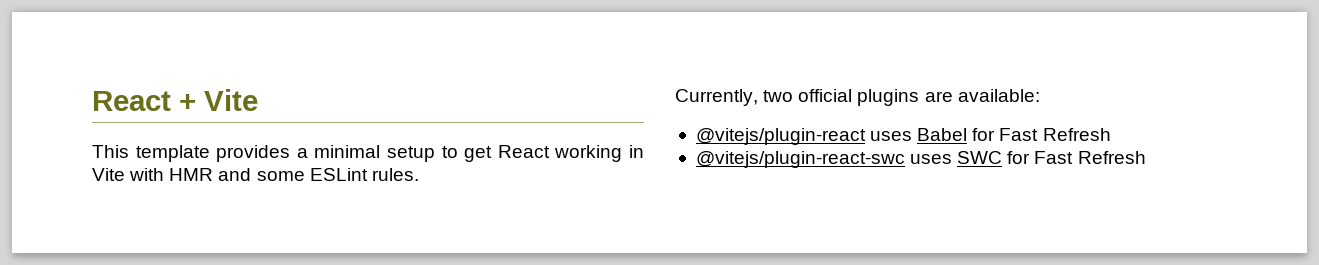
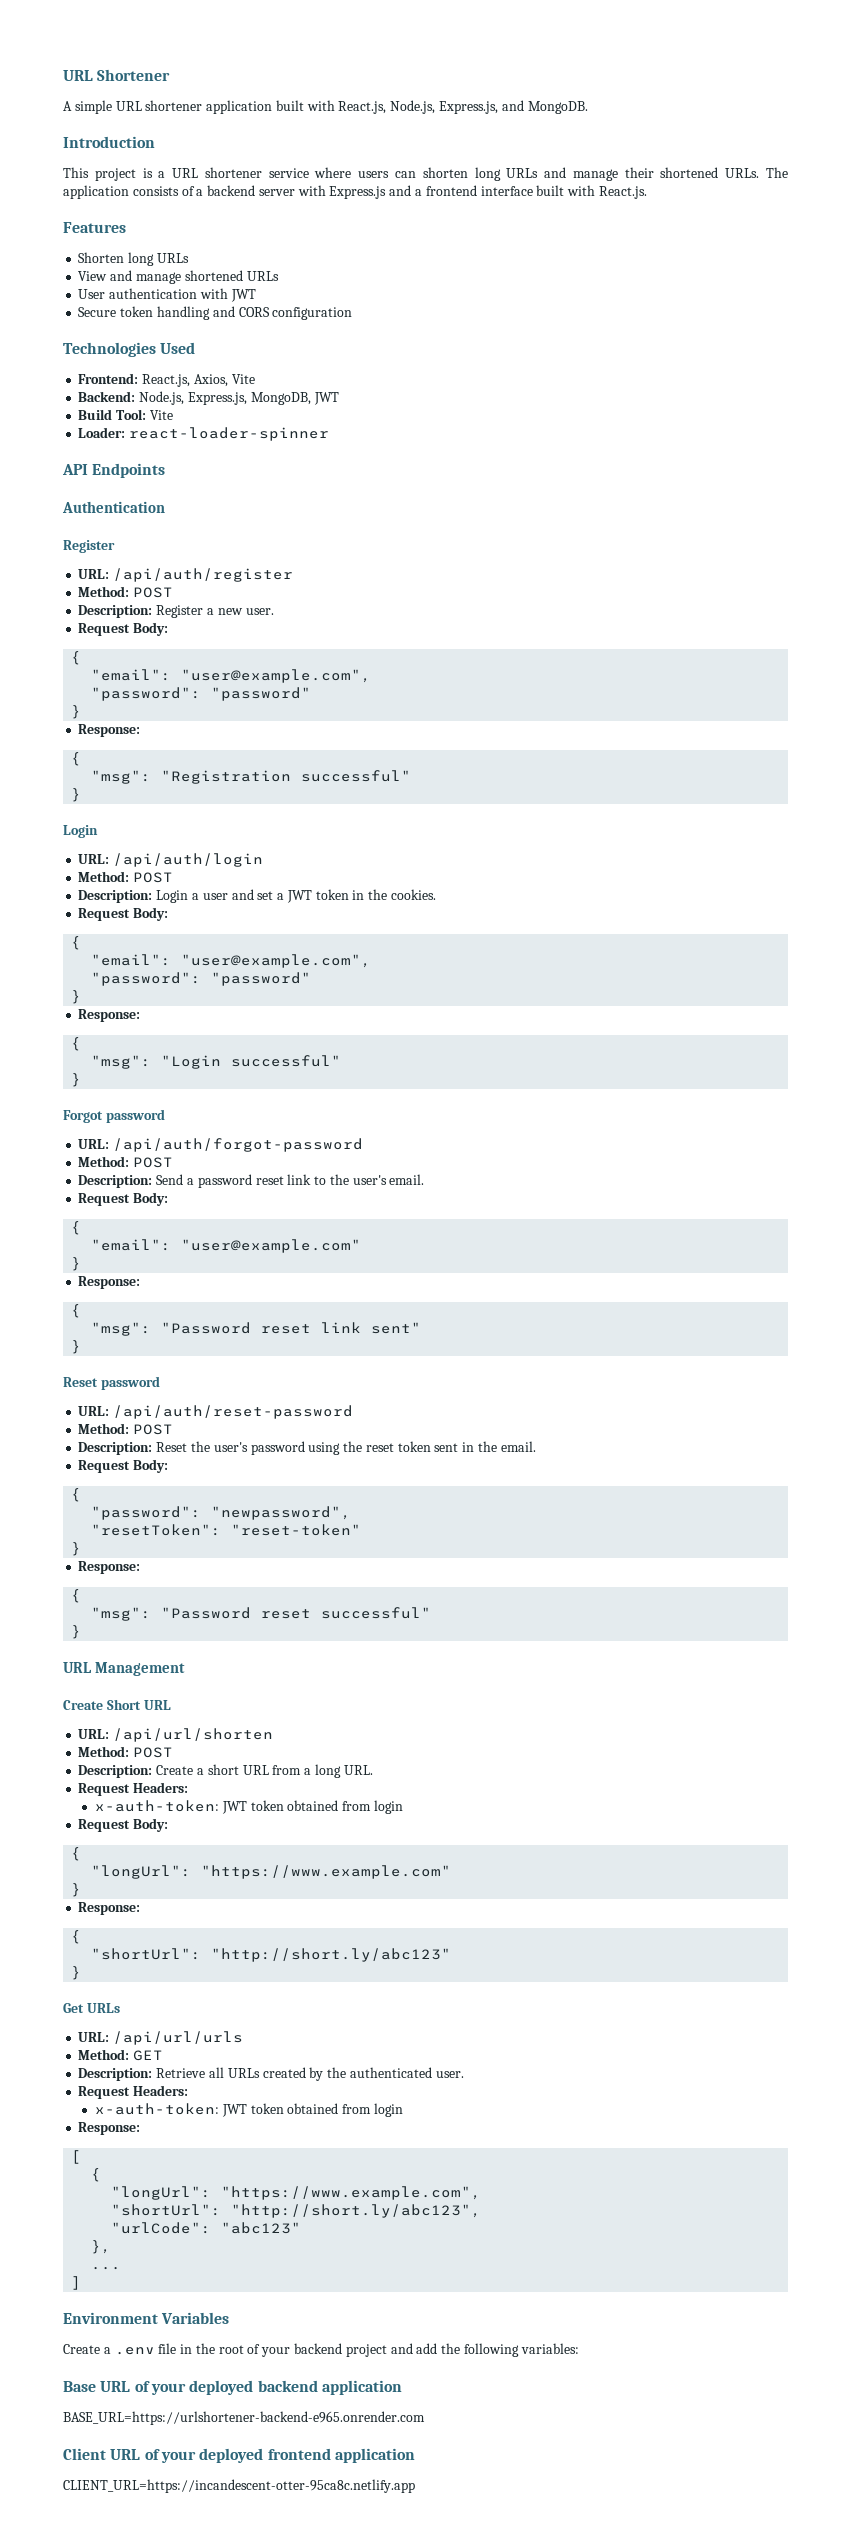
[92,89,258,111] [92,145,645,162] [92,168,419,181] [675,89,1040,106] [695,128,1111,145] [695,151,1146,168] React + Vite // This template provides a minimal setup to get React working in Vite with HMR and some ESLint rules. // Currently, two official plugins are available: // @vitejs/plugin-react uses Babel for Fast Refresh // @vitejs/plugin-react-swc uses SWC for Fast Refresh -> [63,69,171,81] [63,100,588,114] [63,136,155,148] [63,167,789,181] [63,185,647,199] [63,222,126,233] [78,252,189,266] [78,270,279,284] [78,288,256,302] [78,306,353,320] [63,342,196,357] [78,373,255,387] [78,391,339,405] [78,409,173,420] [78,427,330,441] [62,463,166,478] [62,501,165,513] [63,540,115,553] [78,568,294,582] [78,586,174,598] [78,605,274,618] [78,622,169,636] [71,651,82,665] [91,669,372,683] [91,687,312,701] [71,705,82,719] [78,724,141,737] [71,752,82,766] [91,770,412,784] [71,788,82,802] [63,825,98,838] [78,853,264,867] [78,871,174,883] [78,889,436,903] [78,907,169,921] [71,936,82,950] [91,954,372,968] [91,972,312,986] [71,990,82,1004] [78,1009,141,1022] [71,1037,82,1051] [91,1055,342,1069] [71,1073,82,1087] [63,1109,165,1123] [78,1138,364,1152] [78,1156,174,1168] [78,1174,425,1188] [78,1192,169,1206] [71,1221,82,1235] [91,1239,362,1253] [71,1257,82,1271] [78,1276,141,1289] [71,1304,82,1318] [91,1322,422,1336] [71,1340,82,1354] [63,1376,160,1390] [78,1405,354,1419] [78,1423,174,1435] [78,1441,536,1455] [78,1459,169,1473] [71,1488,82,1502] [91,1506,352,1520] [91,1524,362,1536] [71,1542,82,1556] [78,1561,141,1574] [71,1589,82,1603] [91,1607,432,1621] [71,1625,82,1639] [63,1662,185,1676] [63,1699,171,1710] [78,1728,274,1742] [78,1746,174,1758] [78,1764,373,1778] [78,1782,189,1796] [94,1800,403,1814] [78,1818,169,1832] [71,1847,82,1861] [91,1865,452,1879] [71,1883,82,1897] [78,1902,141,1915] [71,1930,82,1944] [91,1948,452,1962] [71,1966,82,1980] [63,2003,120,2013] [78,2031,244,2045] [78,2049,164,2061] [78,2067,464,2081] [78,2085,189,2099] [94,2103,403,2117] [78,2122,141,2135] [71,2150,82,2164] [91,2168,102,2182] [111,2186,482,2200] [111,2204,482,2218] [111,2222,302,2234] [91,2240,112,2254] [91,2266,122,2270] [71,2276,82,2290] [63,2312,230,2324] [63,2343,579,2357] [63,2380,402,2395] [63,2411,425,2425] [63,2448,415,2463] [63,2479,415,2493] URL Shortener // A simple URL shortener application built with React.js, Node.js, Express.js, and MongoDB. // Introduction // This project is a URL shortener service where users can shorten long URLs and manage their shortened URLs. The application consists of a backend server with Express.js and a frontend interface built with React.js. // Features // Shorten long URLs // View and manage shortened URLs // User authentication with JWT // Secure token handling and CORS configuration // Technologies Used // Frontend: React.js, Axios, Vite // Backend: Node.js, Express.js, MongoDB, JWT // Build Tool: Vite // Loader: react-loader-spinner // API Endpoints // Authentication // Register // URL: /api/auth/register // Method: POST // Description: Register a new user. // Request Body: // { // "email": "user@example.com", // "password": "password" // } // Response: // { // "msg": "Registration successful" // } // Login // URL: /api/auth/login // Method: POST // Description: Login a user and set a JWT token in the cookies. // Request Body: // { // "email": "user@example.com", // "password": "password" // } // Response: // { // "msg": "Login successful" // } // Forgot password // URL: /api/auth/forgot-password // Method: POST // Description: Send a password reset link to the user's email. // Request Body: // { // "email": "user@example.com" // } // Response: // { // "msg": "Password reset link sent" // } // Reset password // URL: /api/auth/reset-password // Method: POST // Description: Reset the user's password using the reset token sent in the email. // Request Body: // { // "password": "newpassword", // "resetToken": "reset-token" // } // Response: // { // "msg": "Password reset successful" // } // URL Management // Create Short URL // URL: /api/url/shorten // Method: POST // Description: Create a short URL from a long URL. // Request Headers: // x-auth-token: JWT token obtained from login // Request Body: // { // "longUrl": "https://www.example.com" // } // Response: // { // "shortUrl": "http://short.ly/abc123" // } // Get URLs // URL: /api/url/urls // Method: GET // Description: Retrieve all URLs created by the authenticated user. // Request Headers: // x-auth-token: JWT token obtained from login // Response: // [ // { // "longUrl": "https://www.example.com", // "shortUrl": "http://short.ly/abc123", // "urlCode": "abc123" // }, // ... // ] // Environment Variables // Create a .env file in the root of your backend project and add the following variables: // Base URL of your deployed backend application // BASE_URL=https://urlshortener-backend-e965.onrender.com // Client URL of your deployed frontend application // CLIENT_URL=https://incandescent-otter-95ca8c.netlify.app

